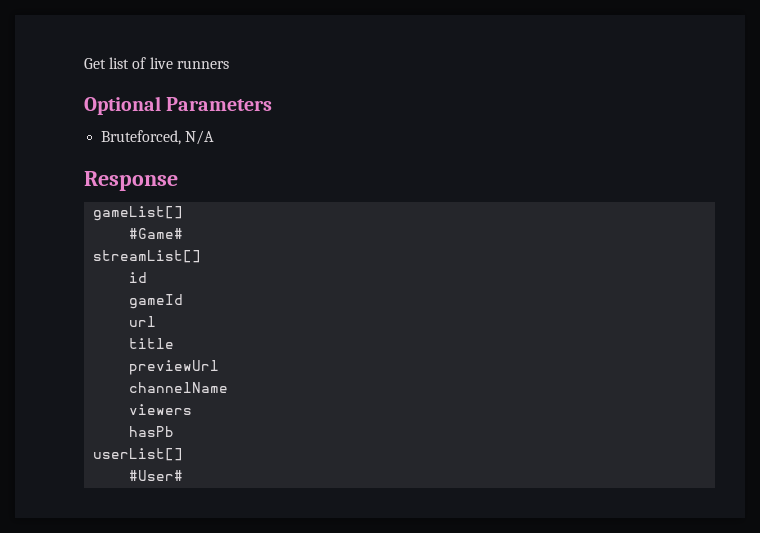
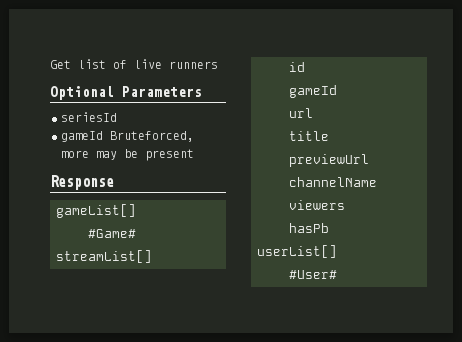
[101,130,215,145] Bruteforced, N/A -> [61,112,117,122] [61,131,194,142] [61,149,194,161] seriesId // gameId Bruteforced, more may be present

